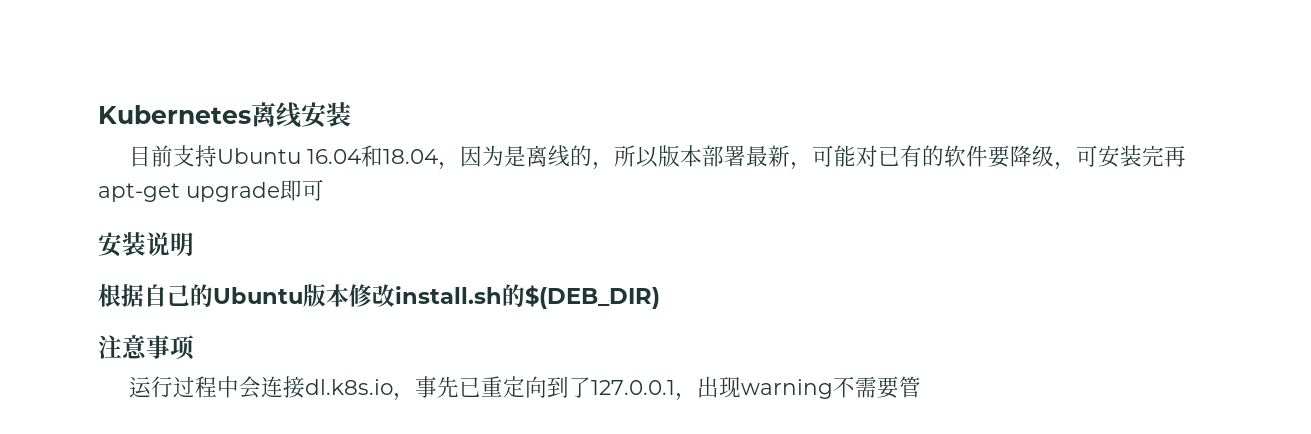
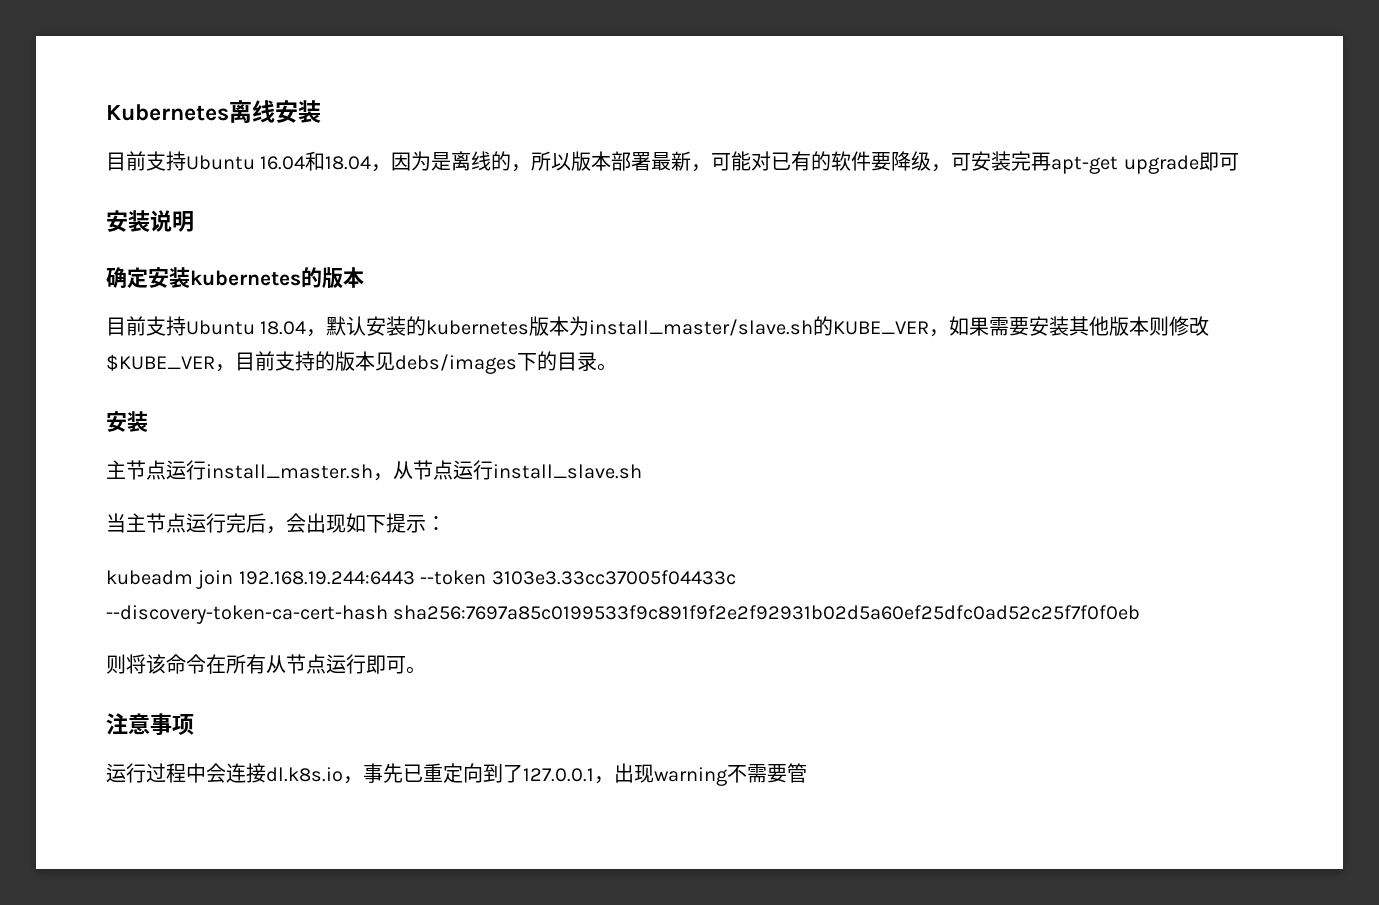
[98,284,660,309] 根据自己的Ubuntu版本修改install.sh的$(DEB_DIR) -> [106,267,364,289] [106,316,1210,337] [106,351,617,374] [106,411,148,432] [106,460,642,481] [106,513,446,534] [106,570,736,589] [106,605,1141,624] [106,654,426,674] 确定安装kubernetes的版本 // 目前支持Ubuntu 18.04，默认安装的kubernetes版本为install_master/slave.sh的KUBE_VER，如果需要安装其他版本则修改$KUBE_VER，目前支持的版本见debs/images下的目录。 // 安装 // 主节点运行install_master.sh，从节点运行install_slave.sh // 当主节点运行完后，会出现如下提示： // kubeadm join 192.168.19.244:6443 --token 3103e3.33cc37005f04433c // --discovery-token-ca-cert-hash sha256:7697a85c0199533f9c891f9f2e2f92931b02d5a60ef25dfc0ad52c25f7f0f0eb // 则将该命令在所有从节点运行即可。

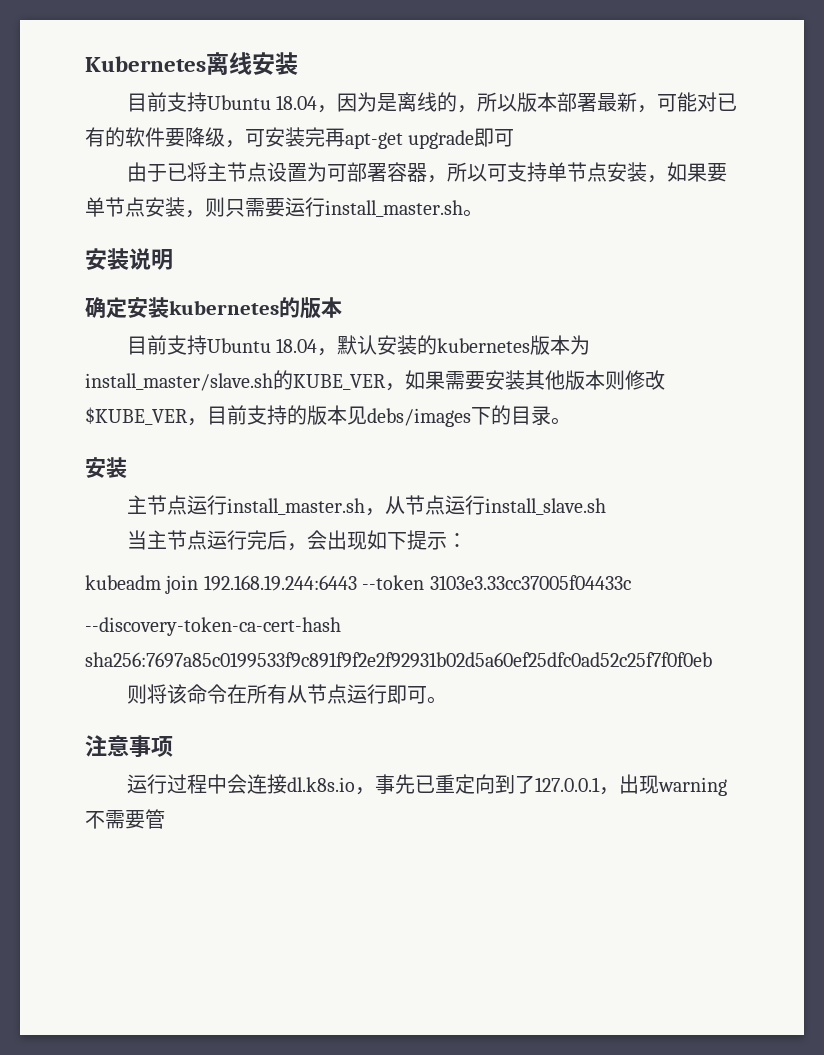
[260,151,326,171] 16.04和 -> (271, 102) none
(1239, 162) none -> [126,162,727,183] [85,197,483,218] // 由于已将主节点设置为可部署容器，所以可支持单节点安装，如果要单节点安装，则只需要运行install_master.sh。

